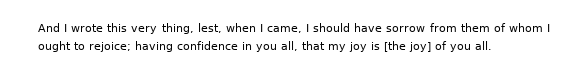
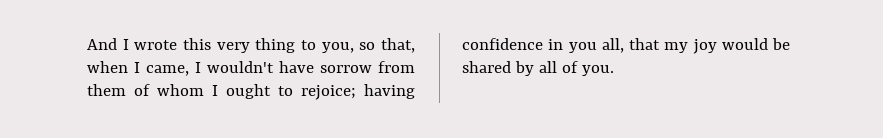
[161,23,222,34] thing, lest, -> [255,38,415,53] thing to you, so that,
[313,23,351,32] should -> [207,61,274,73] wouldn't
[371,41,492,52] is [the joy] of you all. -> [721,38,790,50] [462,61,614,76] would be shared by all of you.

